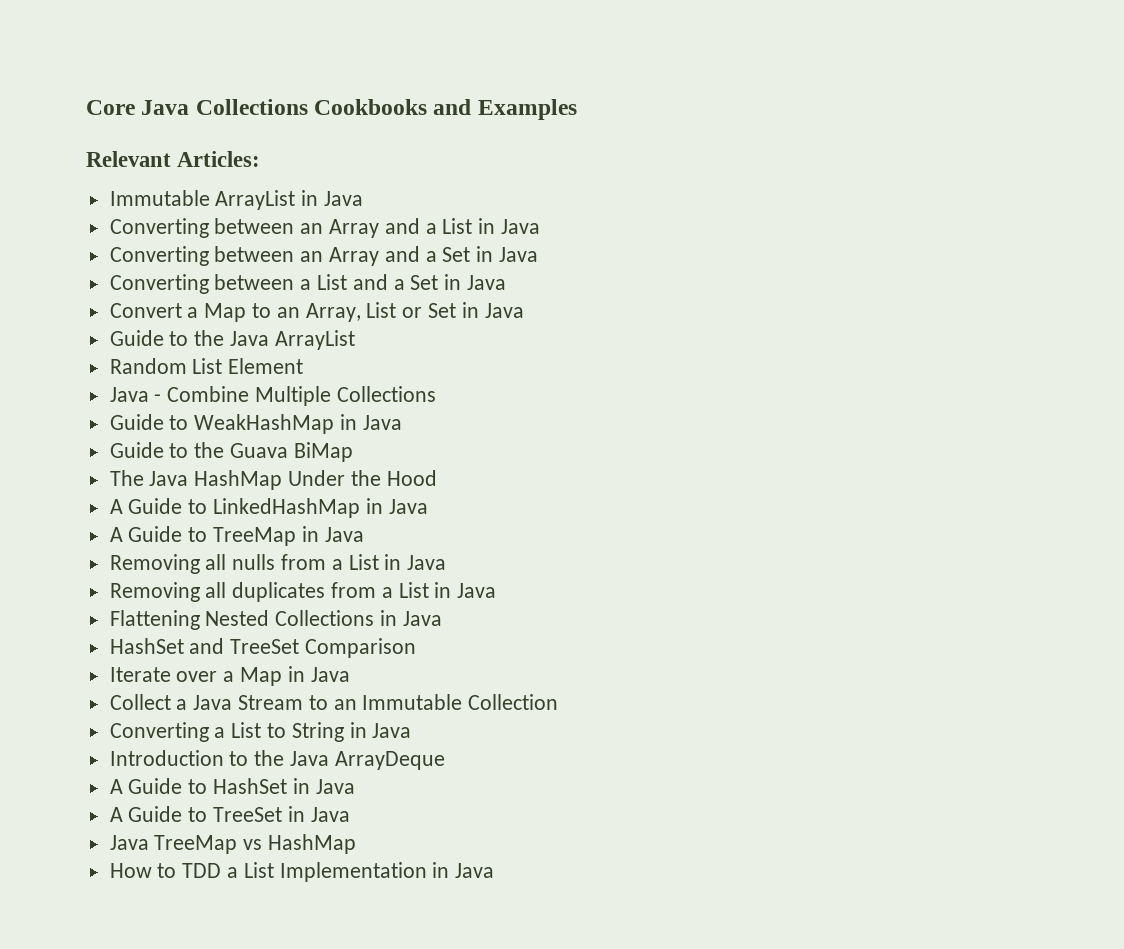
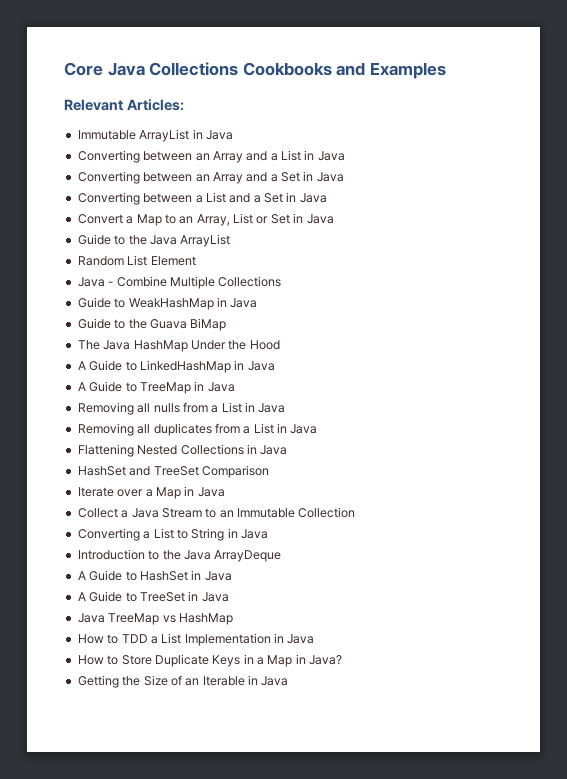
(495, 870) none -> [77,654,343,667] [77,675,289,688] // How to Store Duplicate Keys in a Map in Java? // Getting the Size of an Iterable in Java

